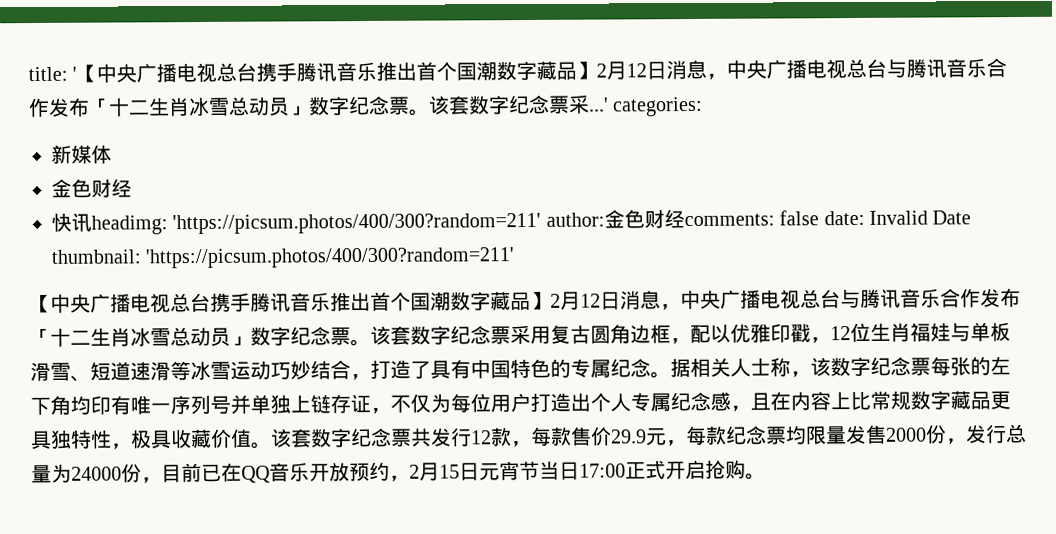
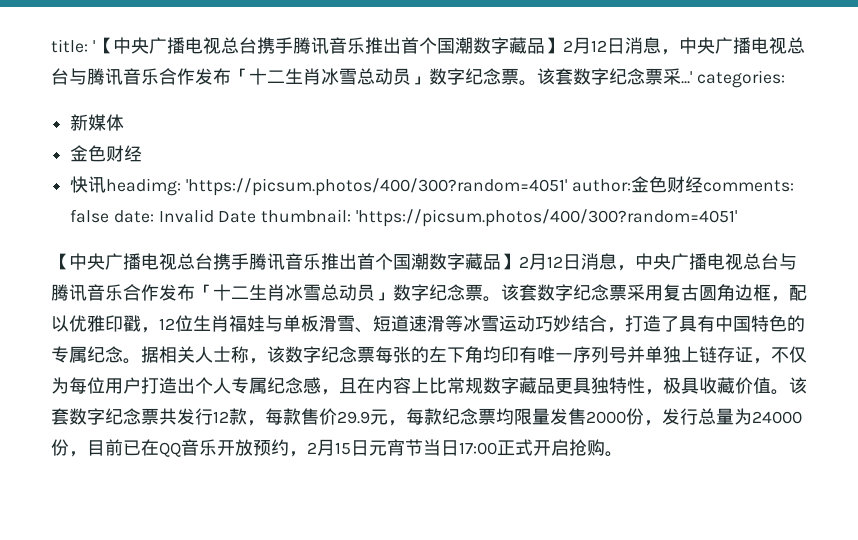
[172,212,542,235] 'https://picsum.photos/400/300?random=211' -> [185,178,567,196] 'https://picsum.photos/400/300?random=4051'
[145,247,515,269] 'https://picsum.photos/400/300?random=211' -> [355,209,737,227] 'https://picsum.photos/400/300?random=4051'

